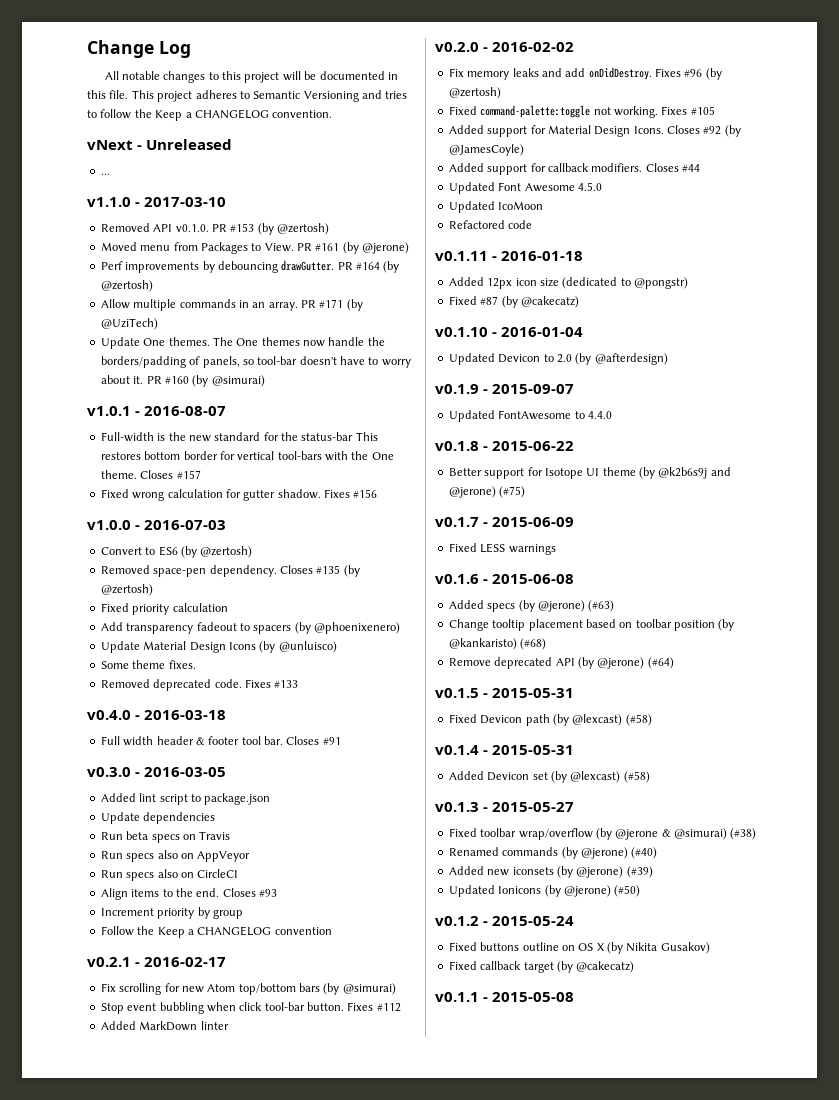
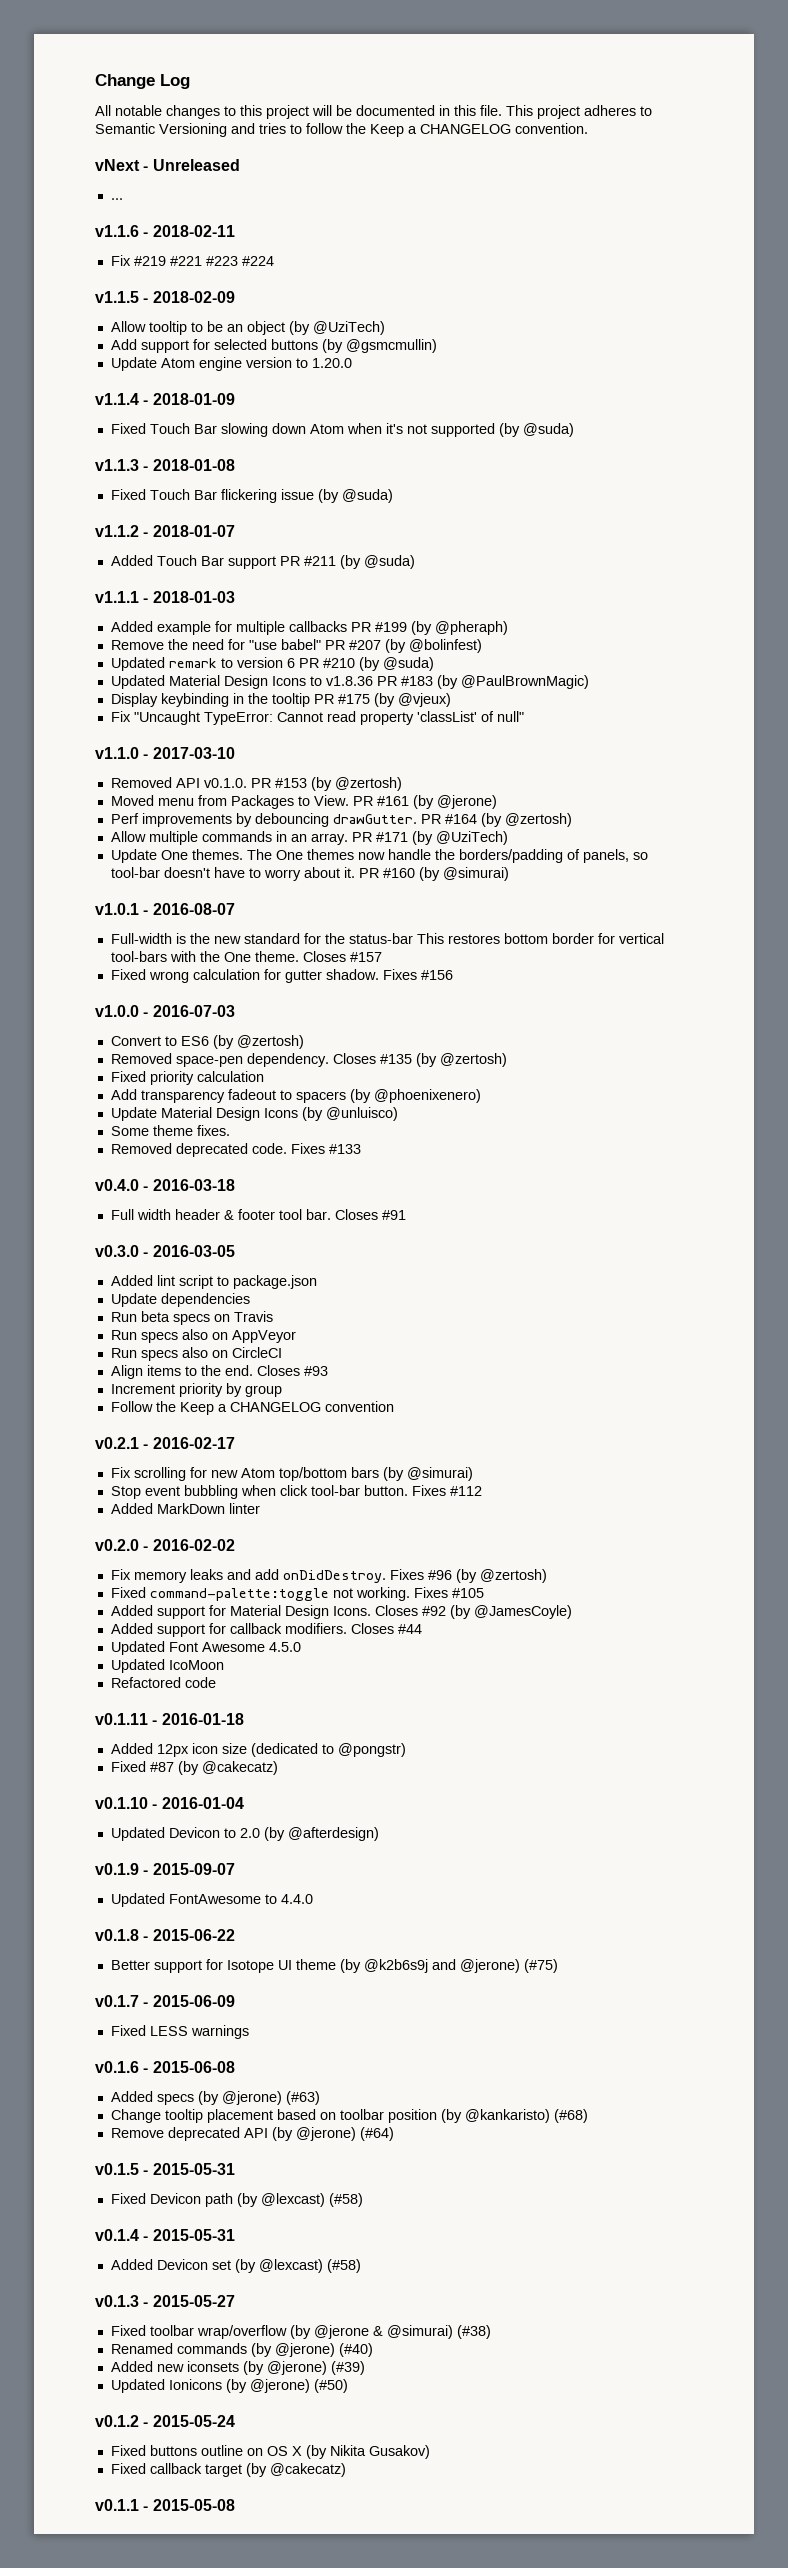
(110, 174) none -> [95,225,235,237] [110,255,274,266] [95,291,235,303] [110,321,385,335] [110,339,437,353] [110,357,352,371] [95,393,235,405] [110,423,574,437] [95,459,235,471] [110,489,393,503] [95,525,235,537] [110,555,415,569] [95,591,235,603] [110,621,508,635] [110,639,482,653] [110,657,434,671] [110,675,589,689] [110,693,451,707] [110,711,524,725] // v1.1.6 - 2018-02-11 // Fix #219 #221 #223 #224 // v1.1.5 - 2018-02-09 // Allow tooltip to be an object (by @UziTech) // Add support for selected buttons (by @gsmcmullin) // Update Atom engine version to 1.20.0 // v1.1.4 - 2018-01-09 // Fixed Touch Bar slowing down Atom when it's not supported (by @suda) // v1.1.3 - 2018-01-08 // Fixed Touch Bar flickering issue (by @suda) // v1.1.2 - 2018-01-07 // Added Touch Bar support PR #211 (by @suda) // v1.1.1 - 2018-01-03 // Added example for multiple callbacks PR #199 (by @pheraph) // Remove the need for "use babel" PR #207 (by @bolinfest) // Updated remark to version 6 PR #210 (by @suda) // Updated Material Design Icons to v1.8.36 PR #183 (by @PaulBrownMagic) // Display keybinding in the tooltip PR #175 (by @vjeux) // Fix "Uncaught TypeError: Cannot read property 'classList' of null"

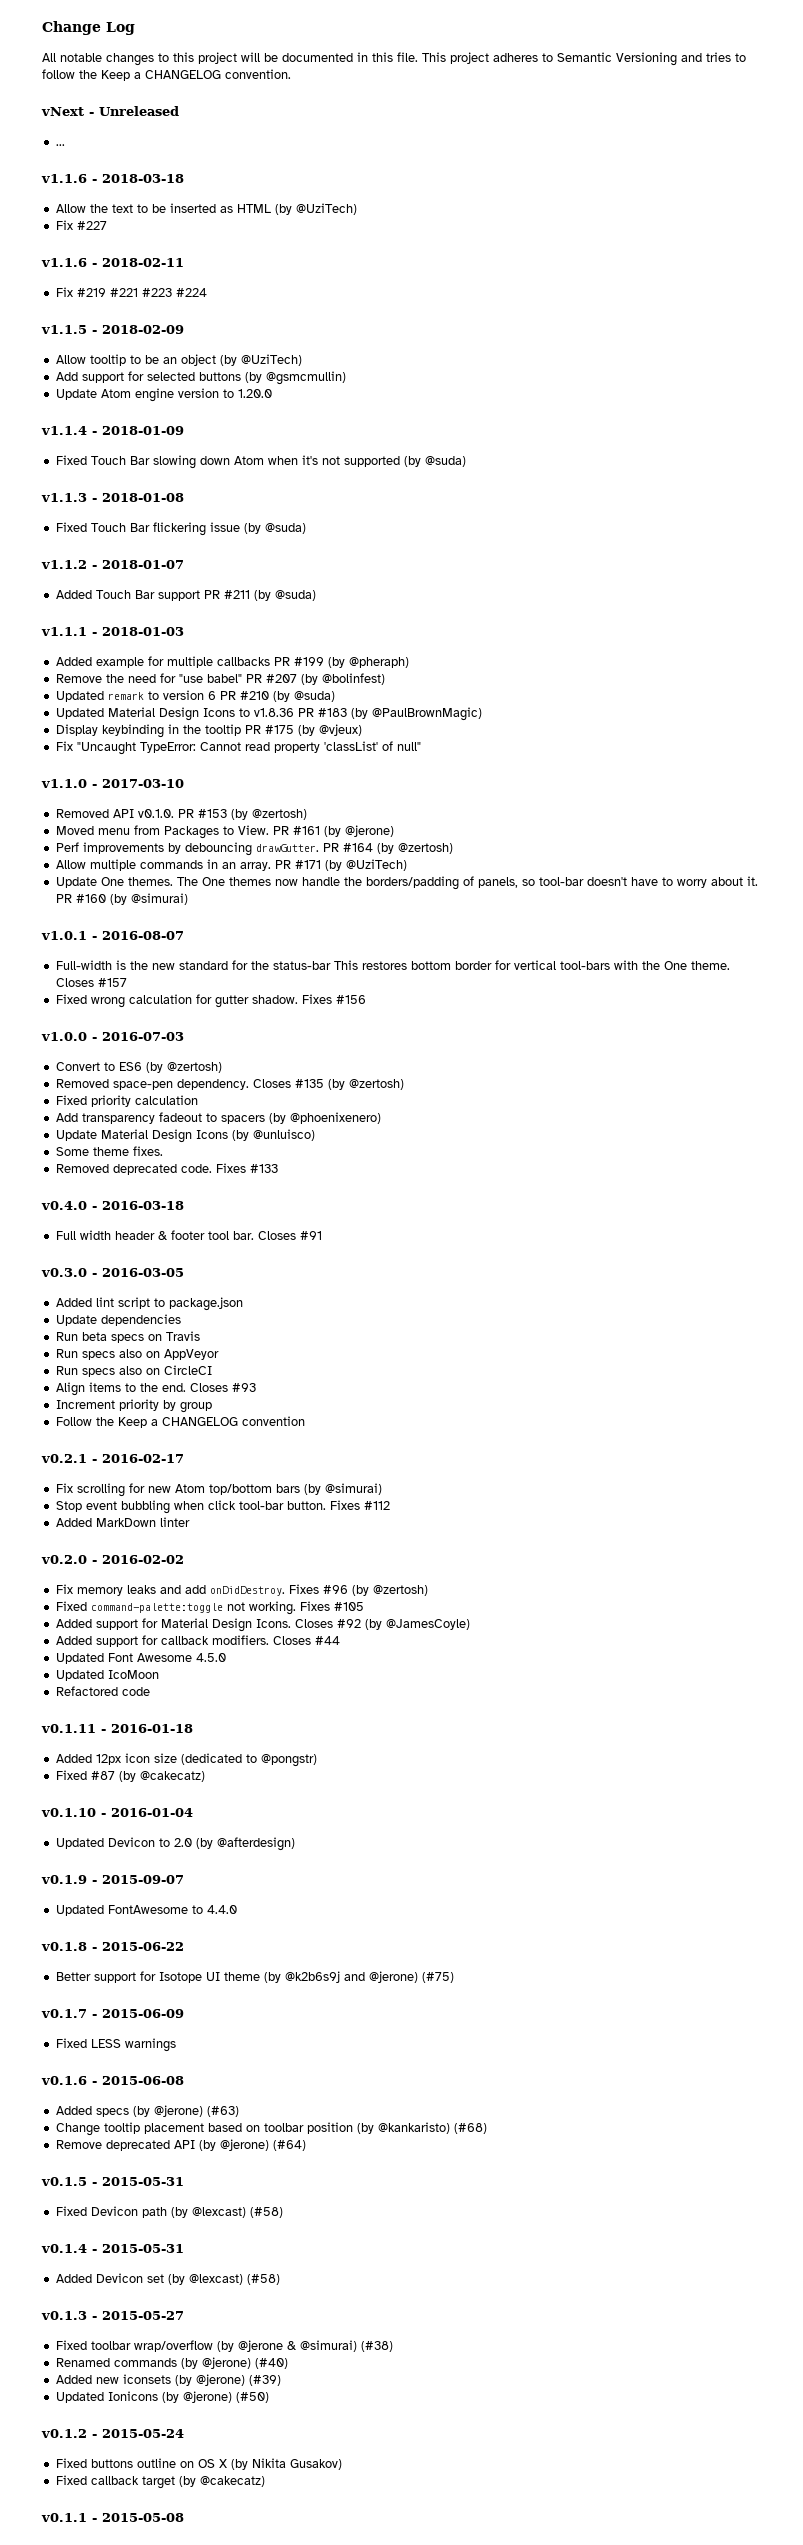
(123, 199) none -> [41,174,184,183] [55,203,357,215] [55,220,107,230] // v1.1.6 - 2018-03-18 // Allow the text to be inserted as HTML (by @UziTech) // Fix #227

